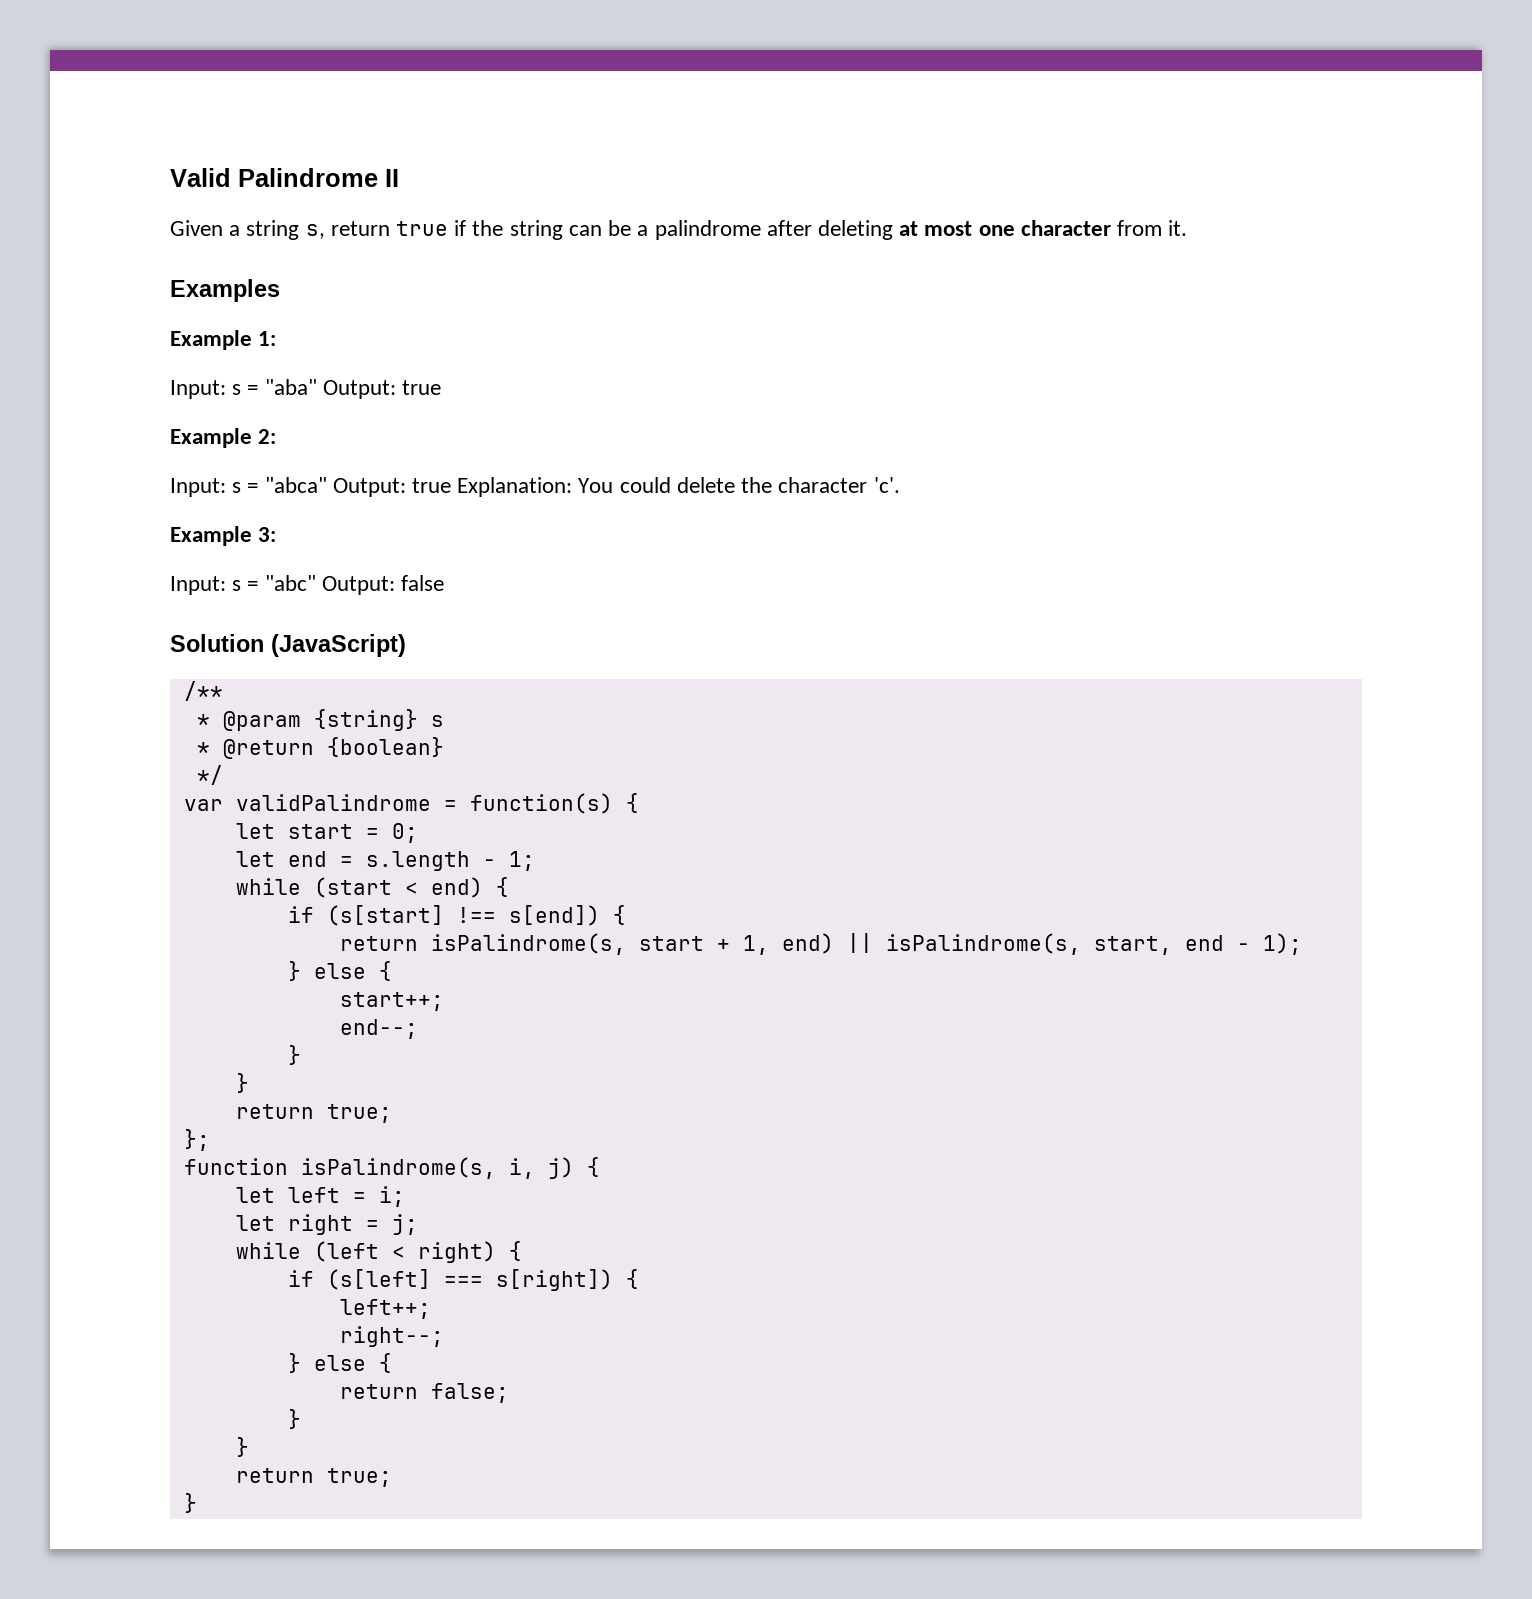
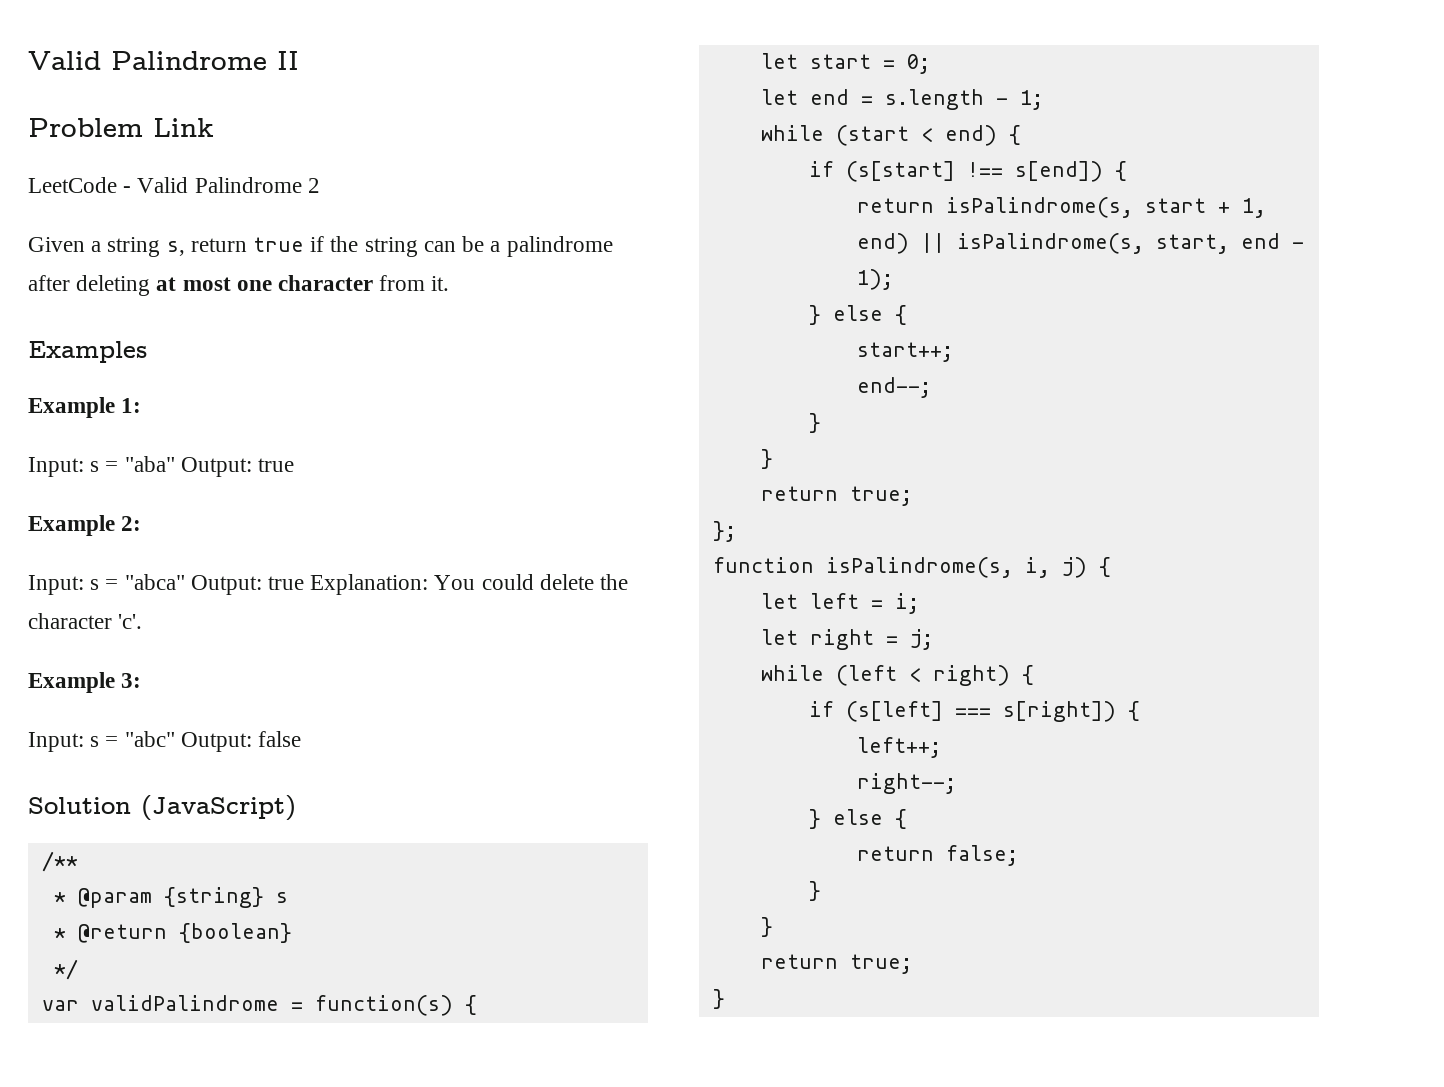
(399, 178) none -> [28,118,214,137] [28,177,320,193] // Problem Link // LeetCode - Valid Palindrome 2

